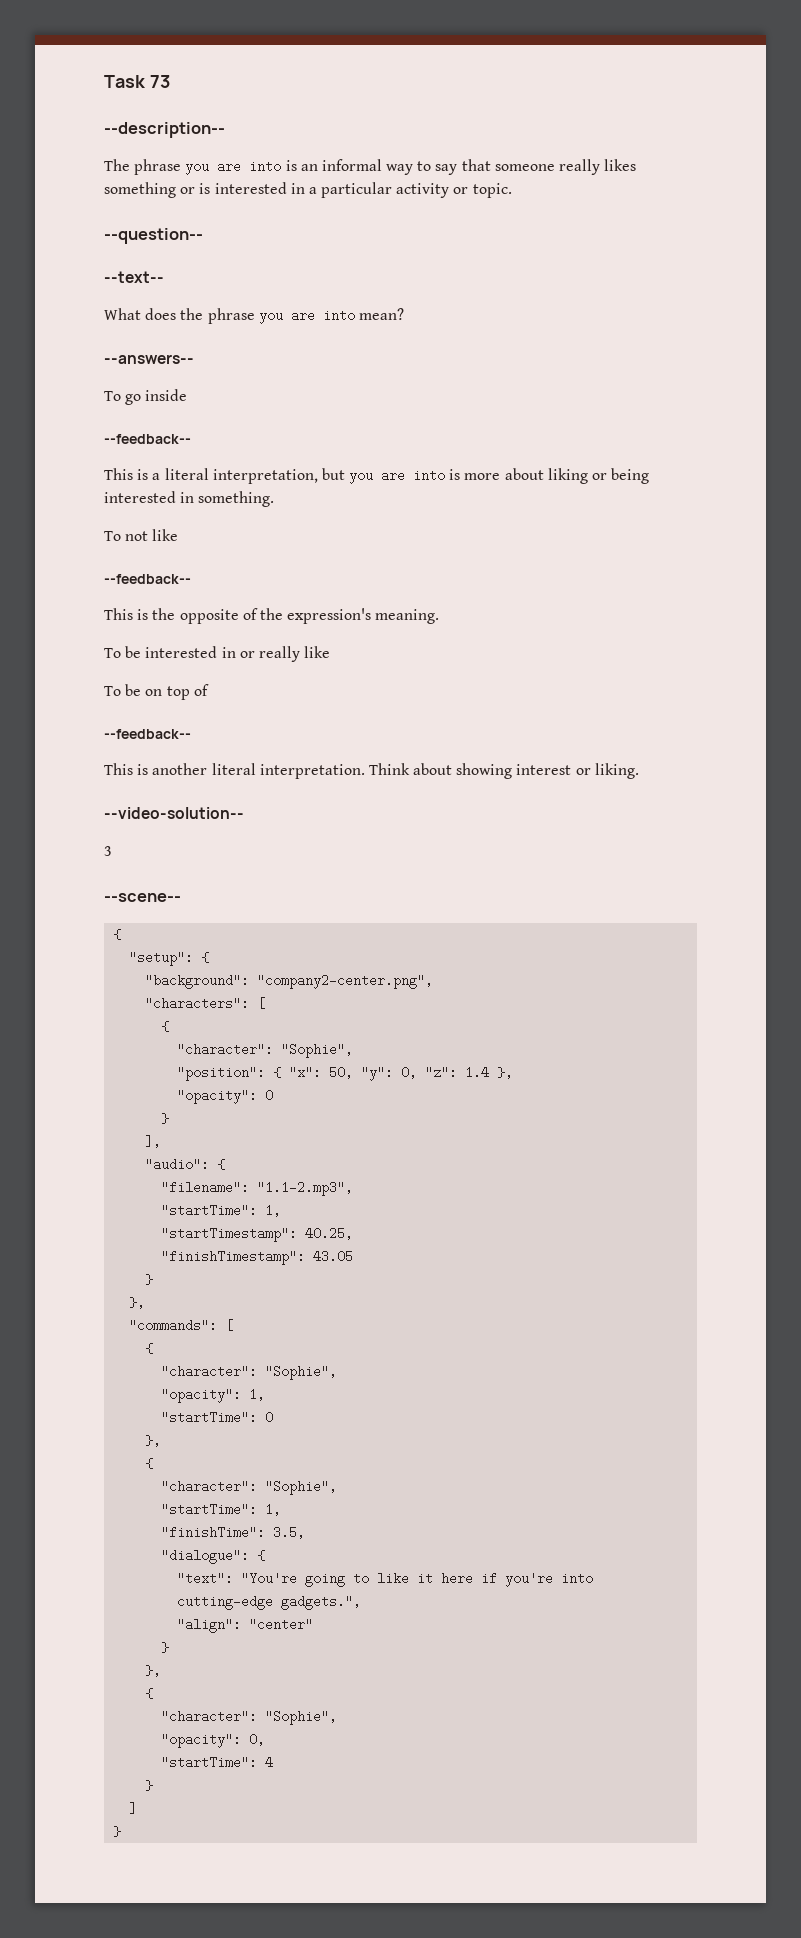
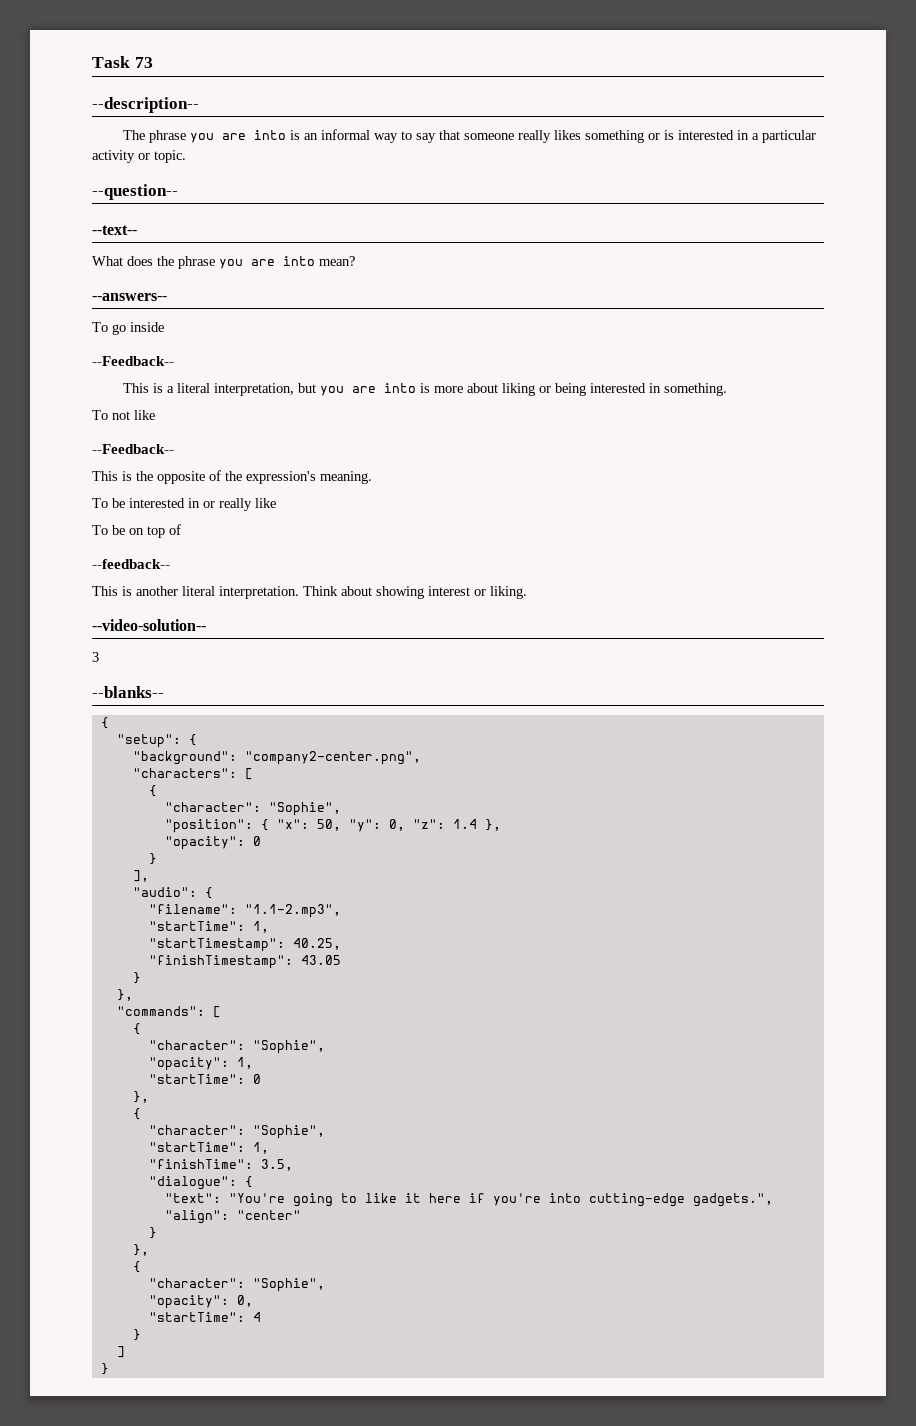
[104,434,191,444] --feedback-- -> [92,356,174,366] --Feedback--
[104,574,191,584] --feedback-- -> [92,444,174,454] --Feedback--
[104,893,181,902] --scene-- -> [92,686,164,698] --blanks--

